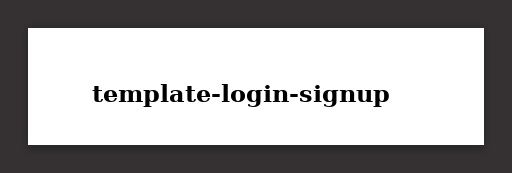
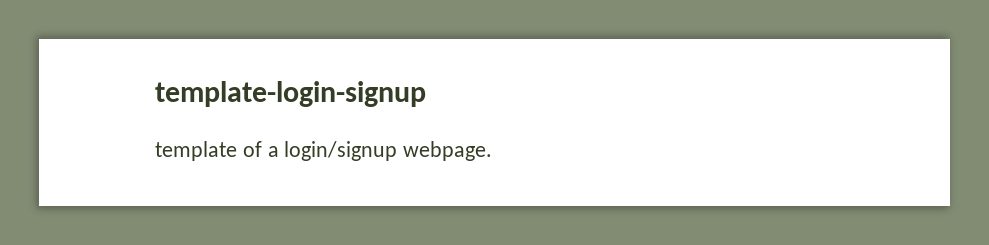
(390, 95) none -> [155,141,493,161] // template of a login/signup webpage.

